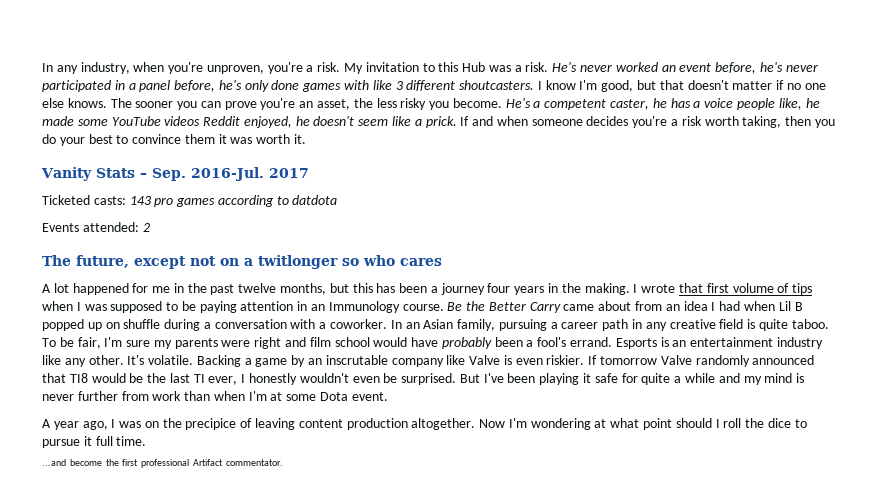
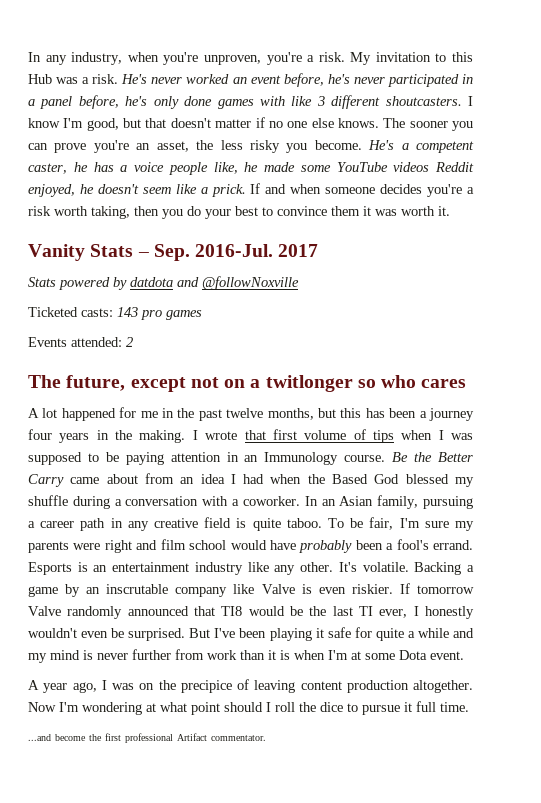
(309, 173) none -> [28,276,299,290] // Stats powered by datdota and @followNoxville
[217,195,338,207] according to datdota -> (202, 315) none
[778,301,803,311] [42,319,120,331] Lil B popped up on -> [307,474,475,487] the Based God blessed my
(211, 396) none -> [268,650,290,660] it is

